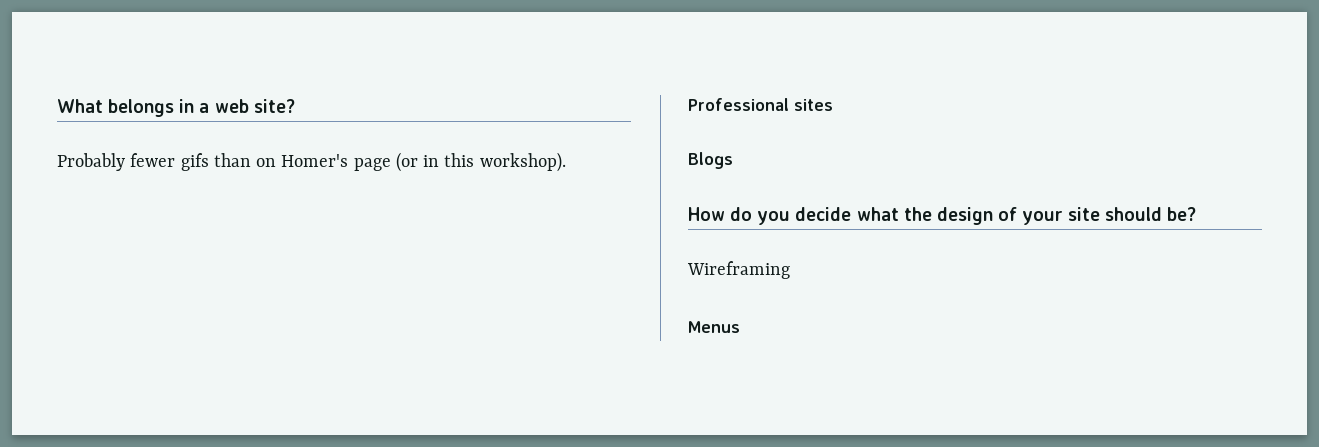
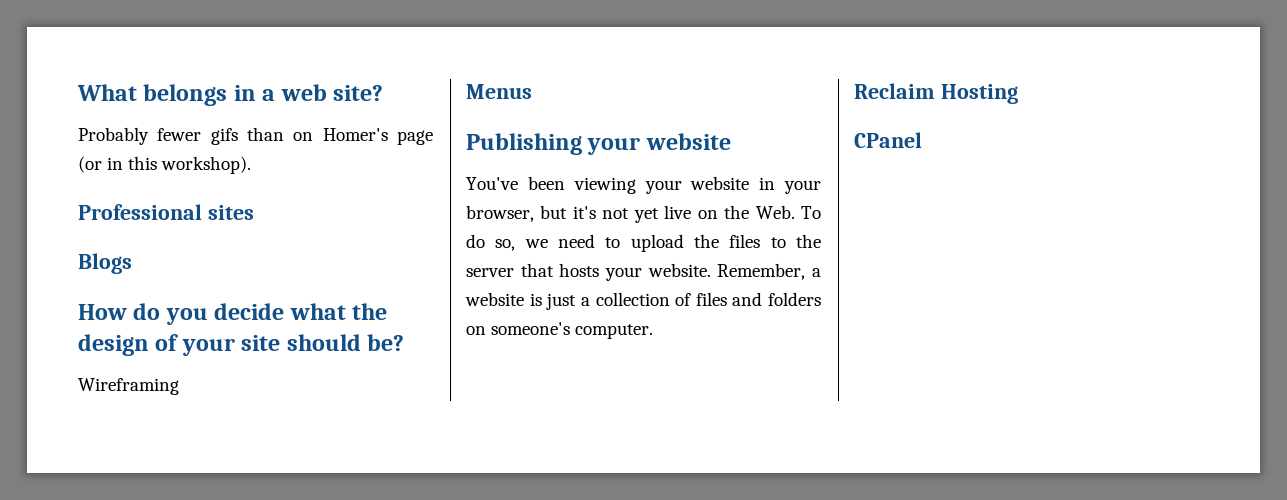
(740, 327) none -> [466,133,731,155] [466,176,821,194] [466,205,821,223] [466,234,821,252] [466,263,821,281] [465,292,821,310] [466,322,654,339] [854,83,1018,104] [854,132,922,148] // Publishing your website // You've been viewing your website in your browser, but it's not yet live on the Web. To do so, we need to upload the files to the server that hosts your website. Remember, a website is just a collection of files and folders on someone's computer. // Reclaim Hosting // CPanel

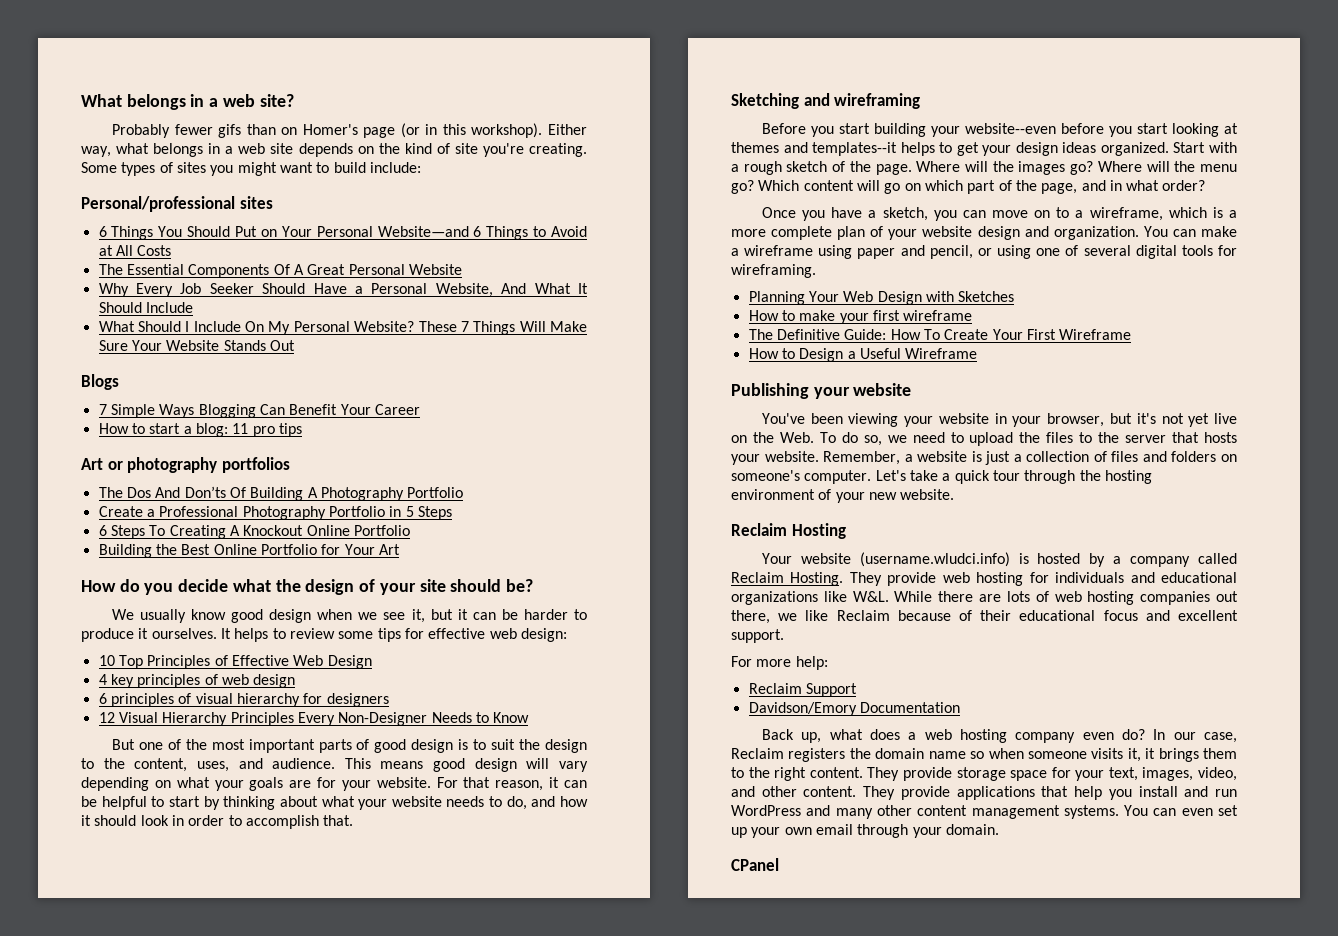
[78,204,254,220] [78,253,132,274] // Professional sites // Blogs -> [548,124,588,135] [81,143,587,157] [81,162,421,176] [81,196,273,212] [98,226,588,240] [98,245,172,256] [98,264,462,278] [98,283,588,297] [98,302,193,313] [98,321,588,335] [98,340,295,351] [81,374,119,390] [98,404,420,418] [98,423,302,437] [81,457,290,473] [98,486,464,501] [98,506,452,520] [98,525,410,539] [98,544,400,558] Either way, what belongs in a web site depends on the kind of site you're creating. Some types of sites you might want to build include: // Personal/professional sites // 6 Things You Should Put on Your Personal Website—and 6 Things to Avoid at All Costs // The Essential Components Of A Great Personal Website // Why Every Job Seeker Should Have a Personal Website, And What It Should Include // What Should I Include On My Personal Website? These 7 Things Will Make Sure Your Website Stands Out // Blogs // 7 Simple Ways Blogging Can Benefit Your Career // How to start a blog: 11 pro tips // Art or photography portfolios // The Dos And Don’ts Of Building A Photography Portfolio // Create a Professional Photography Portfolio in 5 Steps // 6 Steps To Creating A Knockout Online Portfolio // Building the Best Online Portfolio for Your Art
[78,378,179,395] [466,84,532,99] Wireframing // Menus -> [111,609,587,623] [81,628,567,642] [98,655,372,669] [98,674,296,688] [98,693,389,707] [98,712,530,726] [111,739,588,753] [81,758,588,772] [81,777,588,791] [81,796,589,810] [81,815,354,829] [731,93,921,109] [761,123,1238,137] [731,142,1238,156] [731,161,1237,175] [731,180,1206,194] [761,207,1237,221] [731,226,1237,240] [731,245,1237,259] [731,264,816,278] [748,291,1015,305] [748,310,973,324] [748,329,1132,340] [748,348,978,362] We usually know good design when we see it, but it can be harder to produce it ourselves. It helps to review some tips for effective web design: // 10 Top Principles of Effective Web Design // 4 key principles of web design // 6 principles of visual hierarchy for designers // 12 Visual Hierarchy Principles Every Non-Designer Needs to Know // But one of the most important parts of good design is to suit the design to the content, uses, and audience. This means good design will vary depending on what your goals are for your website. For that reason, it can be helpful to start by thinking about what your website needs to do, and how it should look in order to accomplish that. // Sketching and wireframing // Before you start building your website--even before you start looking at themes and templates--it helps to get your design ideas organized. Start with a rough sketch of the page. Where will the images go? Where will the menu go? Which content will go on which part of the page, and in what order? // Once you have a sketch, you can move on to a wireframe, which is a more complete plan of your website design and organization. You can make a wireframe using paper and pencil, or using one of several digital tools for wireframing. // Planning Your Web Design with Sketches // How to make your first wireframe // The Definitive Guide: How To Create Your First Wireframe // How to Design a Useful Wireframe
[854,83,1018,104] // Reclaim Hosting -> [875,470,1152,484] [731,489,955,503] [731,523,846,539] [761,552,1237,567] [731,572,1237,586] [731,591,1238,605] [731,610,1238,624] [731,629,784,643] [731,656,828,670] [748,683,857,697] [748,702,960,716] [761,729,1237,743] [731,748,1237,762] [731,767,1237,781] [731,786,1237,800] [731,805,1238,819] [731,824,999,838] Let's take a quick tour through the hosting environment of your new website. // Reclaim Hosting // Your website (username.wludci.info) is hosted by a company called Reclaim Hosting. They provide web hosting for individuals and educational organizations like W&L. While there are lots of web hosting companies out there, we like Reclaim because of their educational focus and excellent support. // For more help: // Reclaim Support // Davidson/Emory Documentation // Back up, what does a web hosting company even do? In our case, Reclaim registers the domain name so when someone visits it, it brings them to the right content. They provide storage space for your text, images, video, and other content. They provide applications that help you install and run WordPress and many other content management systems. You can even set up your own email through your domain.

